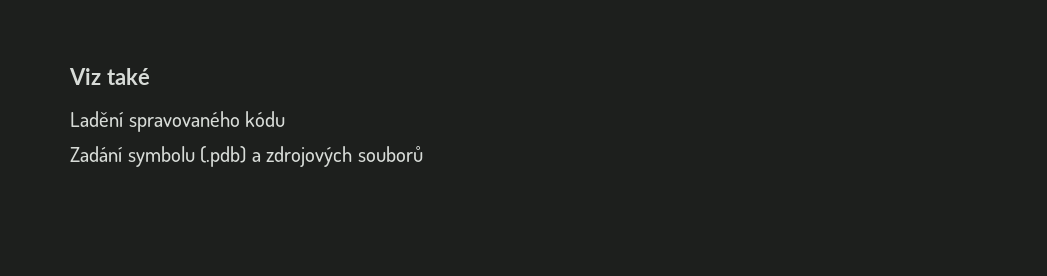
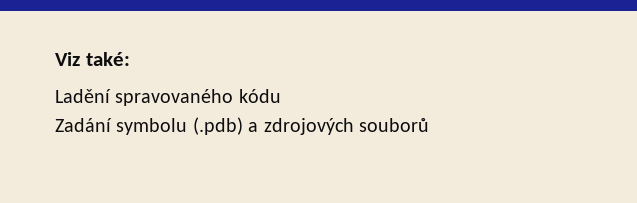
[106,68,150,85] také -> [85,52,130,66] také:

